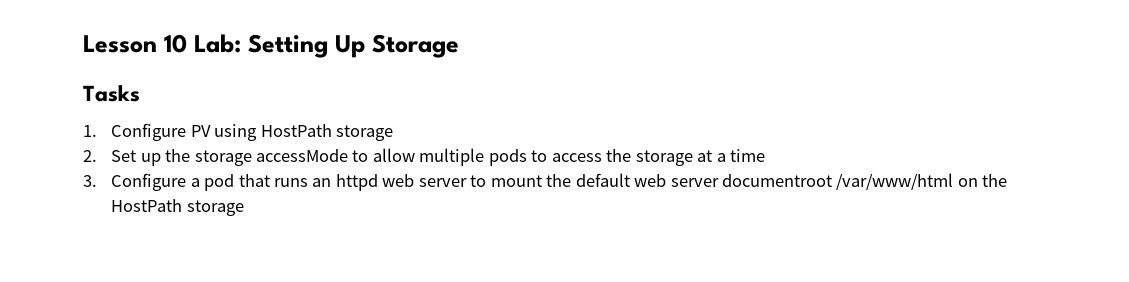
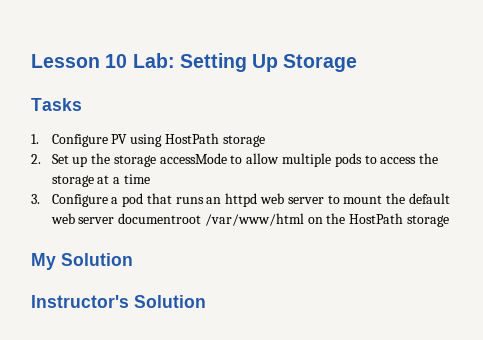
(244, 208) none -> [31,253,133,270] [31,295,206,308] // My Solution // Instructor's Solution

